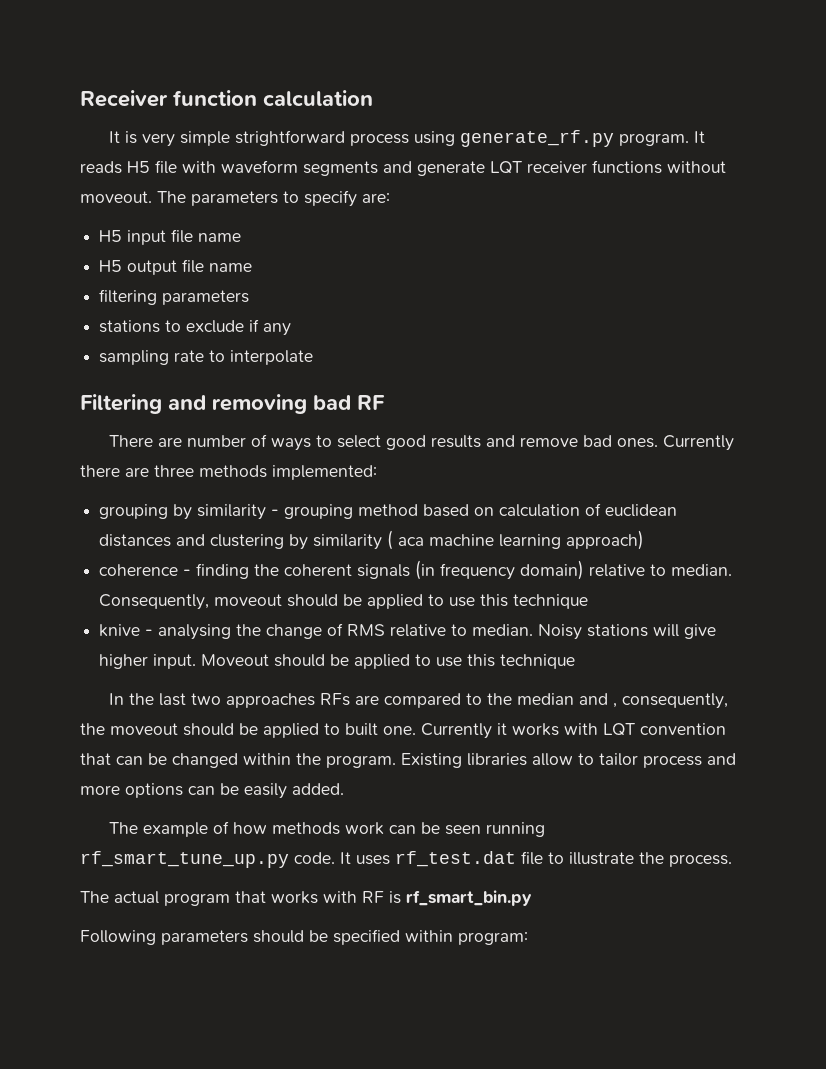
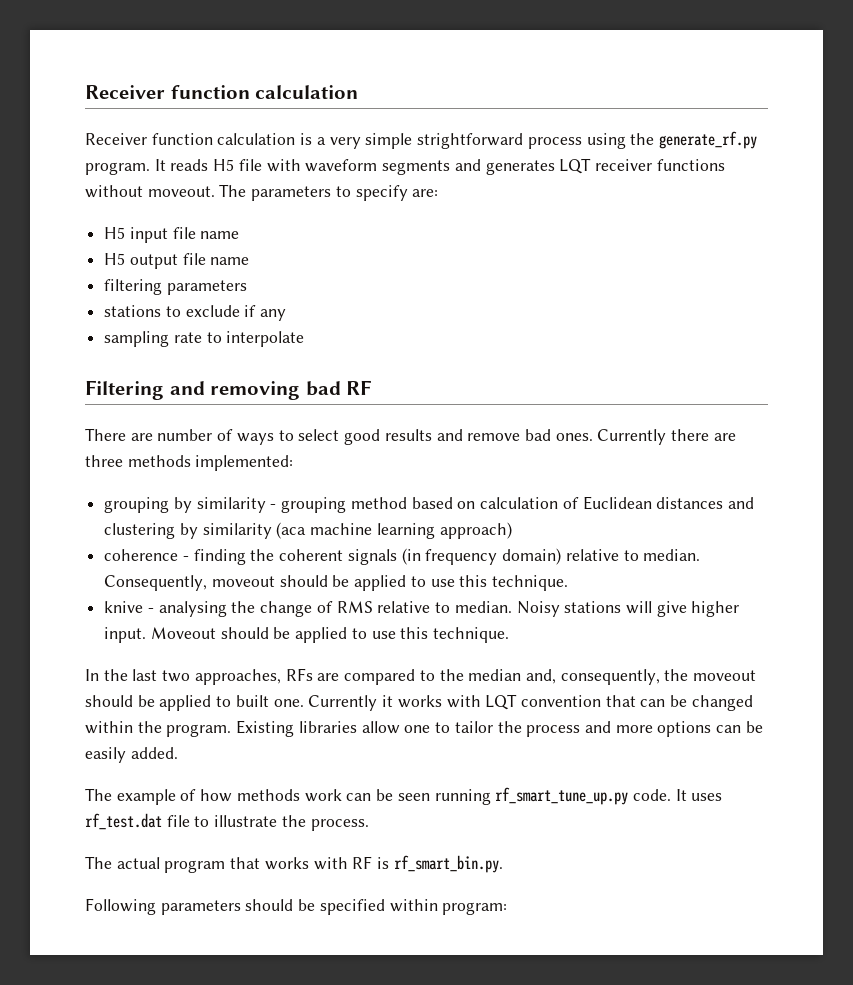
[109,131,138,144] It is -> [85,133,326,145] Receiver function calculation is a
(456, 138) none -> [630,133,655,145] the
[417,161,485,176] generate -> [485,160,555,175] generates
[605,504,678,517] euclidean -> [582,496,652,510] Euclidean
[387,530,425,550] ( aca -> [276,522,307,539] (aca
[513,594,589,609] technique -> [492,575,569,591] technique.
[500,654,576,669] technique -> [433,627,510,643] technique.
[226,693,316,708] approaches -> [194,669,281,685] approaches,
[579,693,618,708] and , -> [525,669,556,684] and,
(573, 759) none -> [404,725,431,733] one
(638, 759) none -> [497,721,522,733] the
[406,890,532,906] rf_smart_bin.py -> [393,855,503,873] rf_smart_bin.py.

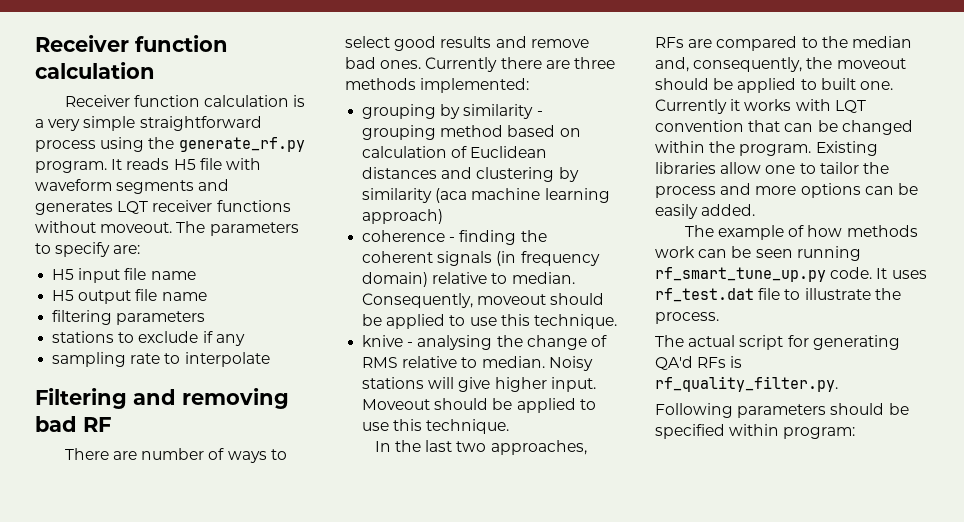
[417,133,524,149] strightforward -> [139,116,262,131] straightforward
[164,855,503,873] program that works with RF is rf_smart_bin.py. -> [739,335,900,350] [655,356,743,370] [655,376,838,392] script for generating QA'd RFs is rf_quality_filter.py.

